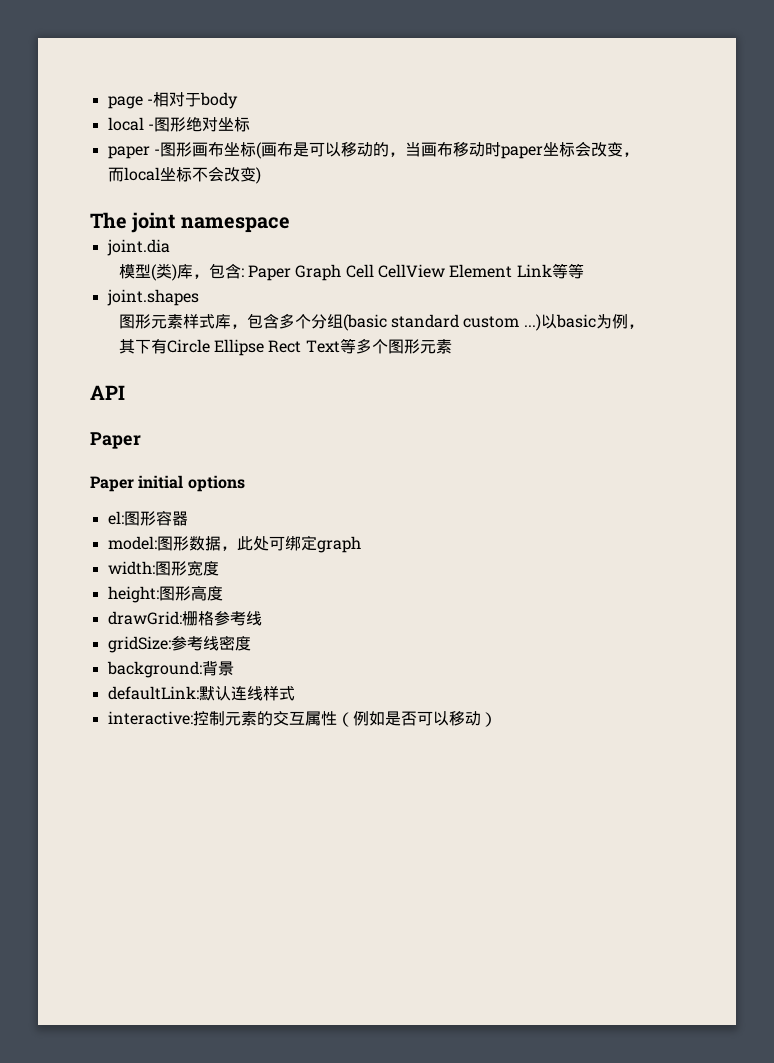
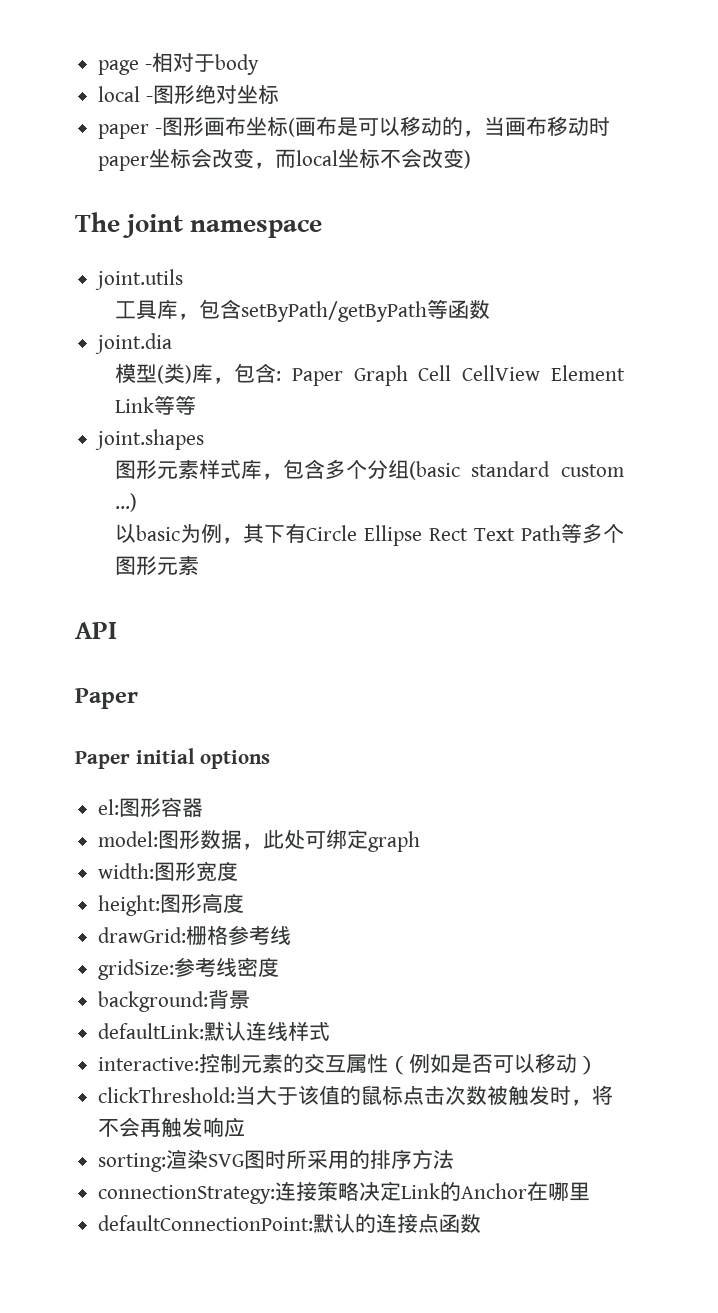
(290, 225) none -> [95,269,184,290] [114,299,490,322] // joint.utils // 工具库，包含setByPath/getByPath等函数
(541, 322) none -> (137, 502) //
(340, 346) none -> [521,525,561,541] Path
(497, 719) none -> [98,1085,614,1106] [98,1117,246,1138] [98,1149,455,1172] [98,1181,591,1204] [98,1213,482,1234] // clickThreshold:当大于该值的鼠标点击次数被触发时，将不会再触发响应 // sorting:渲染SVG图时所采用的排序方法 // connectionStrategy:连接策略决定Link的Anchor在哪里 // defaultConnectionPoint:默认的连接点函数

